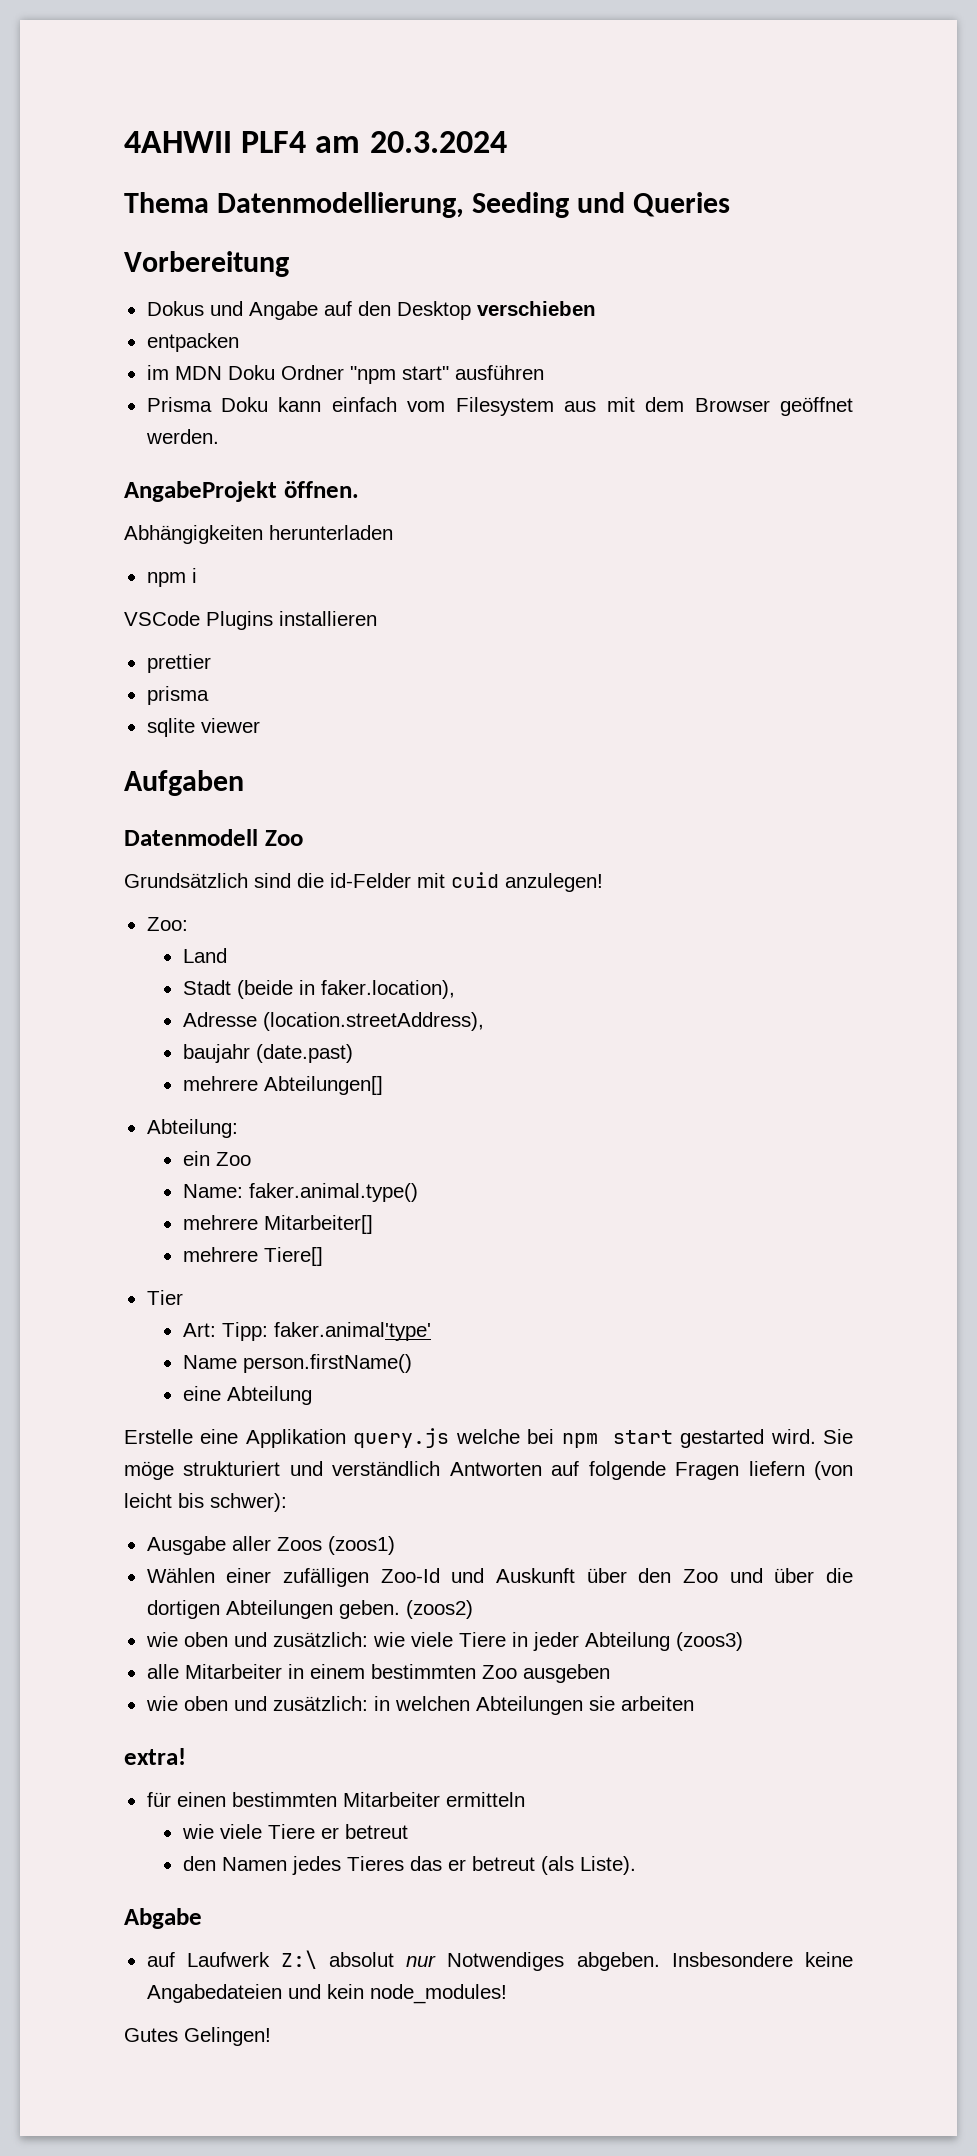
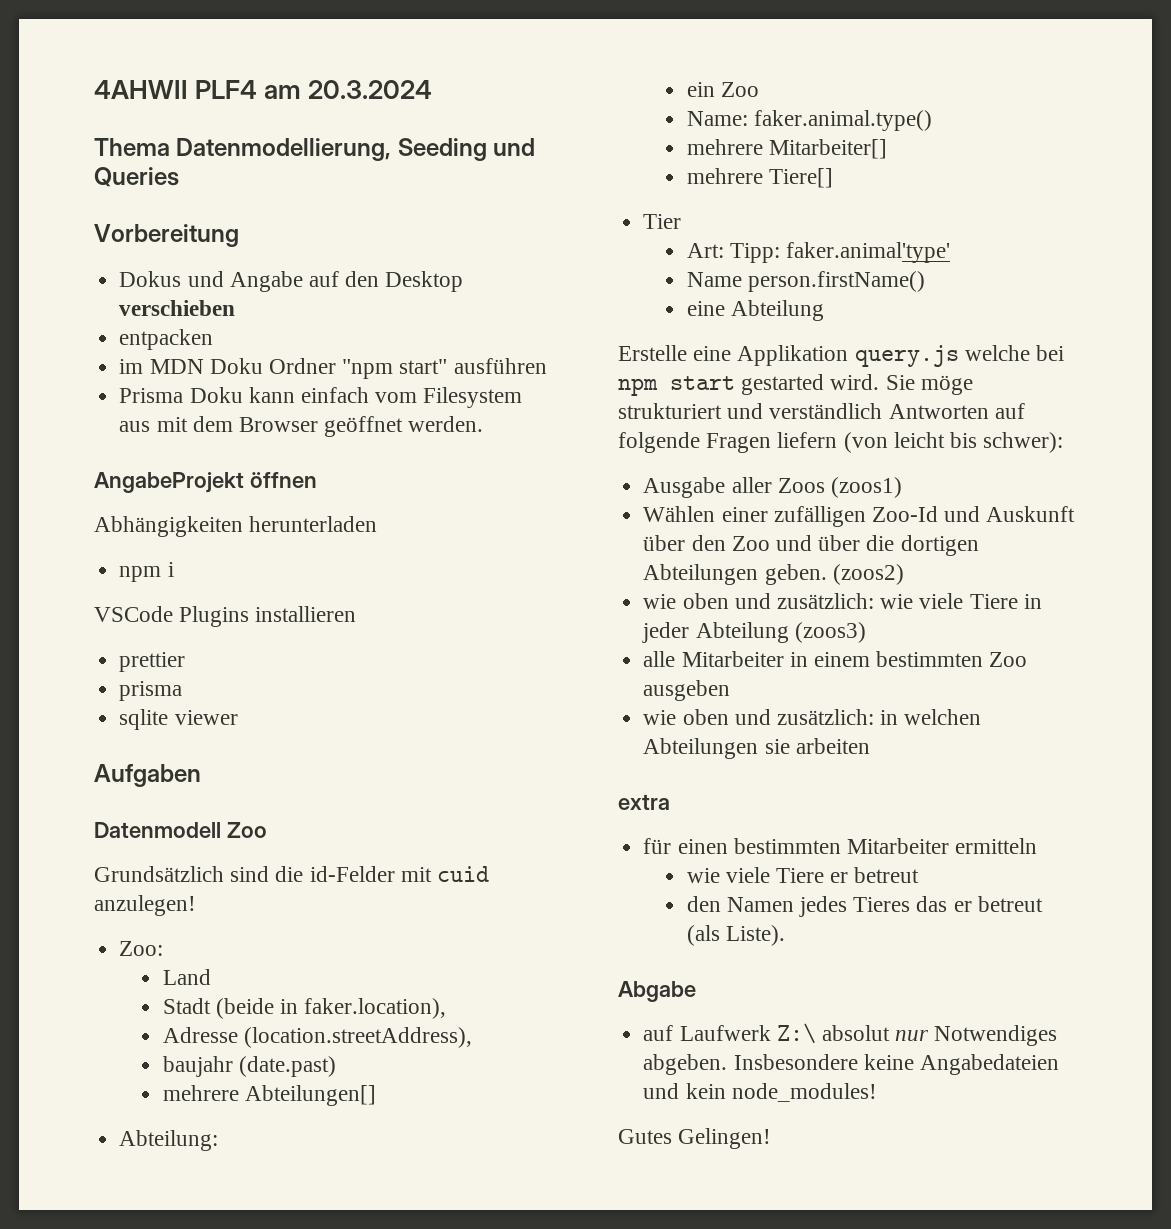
[283,481,359,498] öffnen. -> [249,472,317,488] öffnen
[124,1748,186,1765] extra! -> [618,794,670,810] extra

